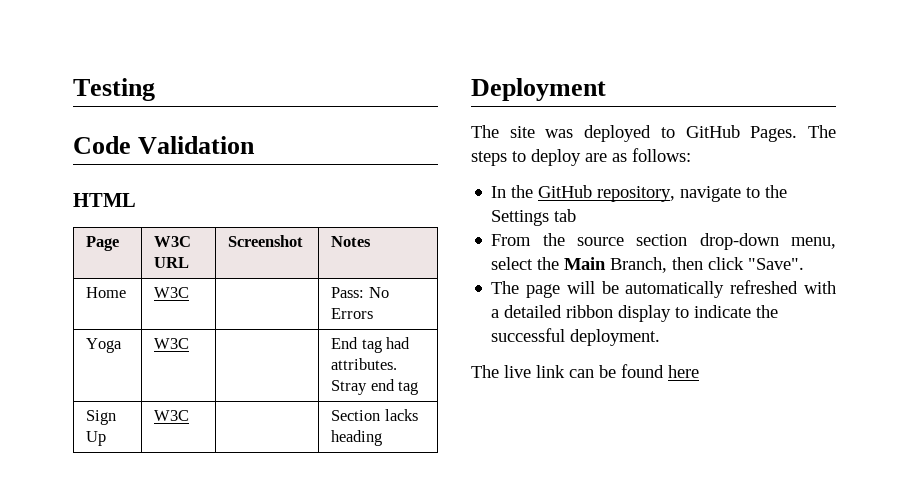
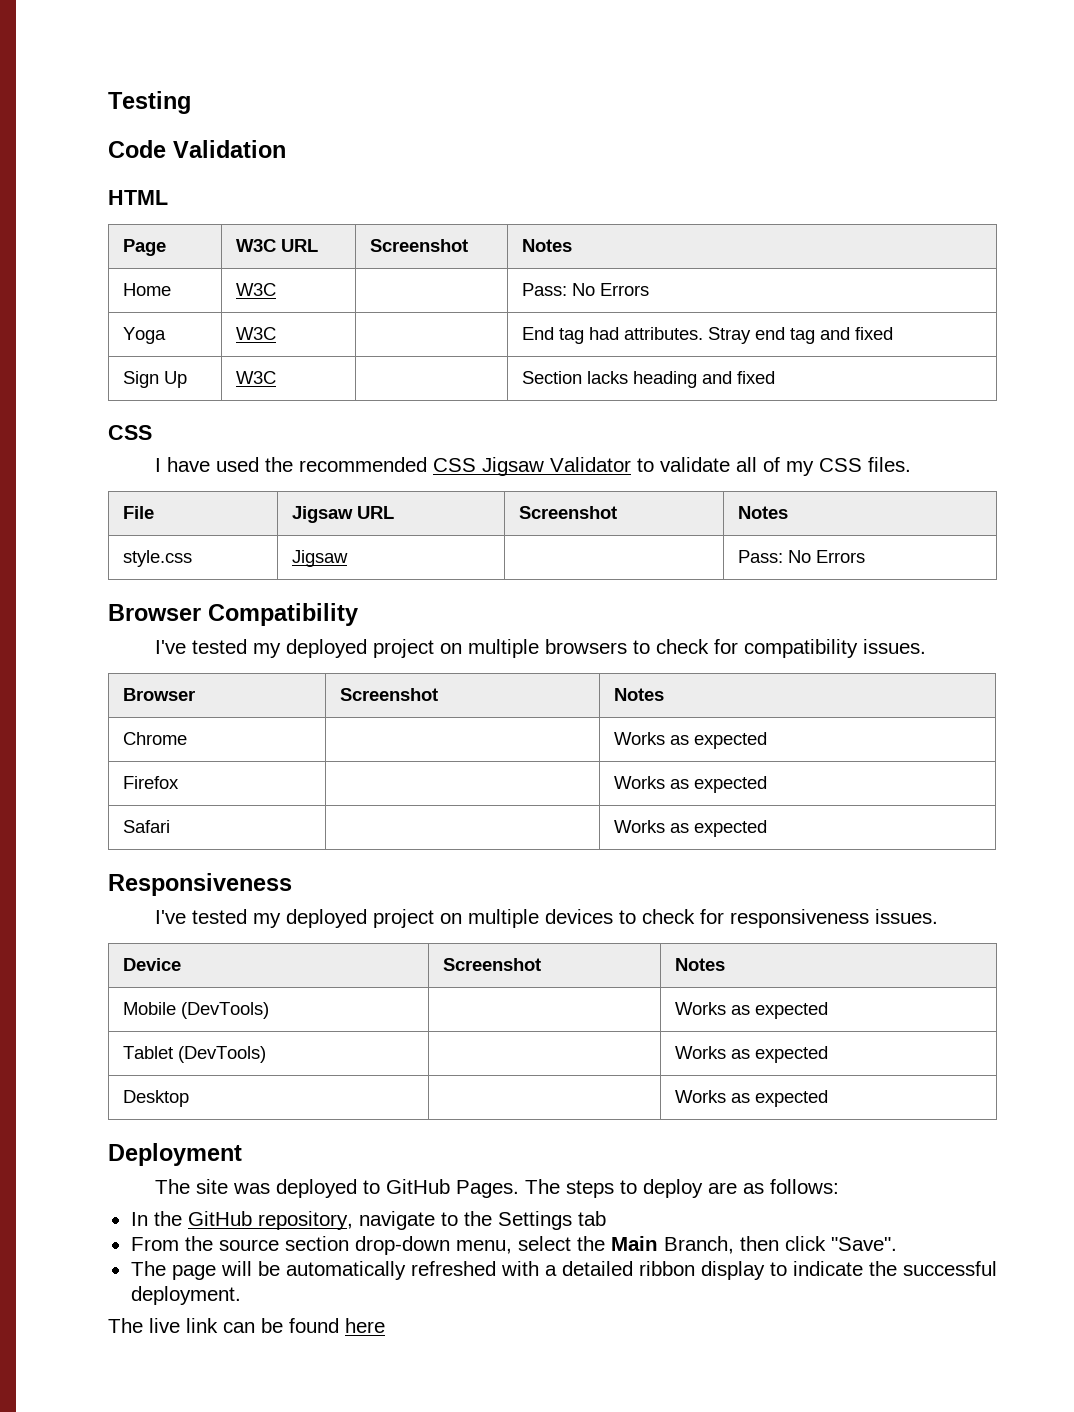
(419, 388) none -> [819,327,893,340] and fixed
(383, 438) none -> [701,371,775,384] [108,425,152,440] [154,457,911,476] [122,506,154,519] [291,506,394,523] [518,506,617,519] [737,506,788,519] [122,550,192,567] [291,550,348,567] [737,550,865,563] [108,603,358,626] [154,639,926,658] [122,688,195,701] [339,688,438,701] [613,688,664,701] [122,732,187,745] [613,732,767,749] [122,776,179,789] [613,776,767,793] [122,820,170,833] [613,820,767,837] [108,873,292,896] [154,909,938,928] [122,958,181,971] [442,958,541,971] [674,958,725,971] [122,1002,269,1019] [674,1002,828,1019] [122,1046,266,1063] [674,1046,828,1063] [122,1090,189,1107] [674,1090,828,1107] and fixed // CSS // I have used the recommended CSS Jigsaw Validator to validate all of my CSS files. // File | Jigsaw URL | Screenshot | Notes // style.css | Jigsaw | | Pass: No Errors // Browser Compatibility // I've tested my deployed project on multiple browsers to check for compatibility issues. // Browser | Screenshot | Notes // Chrome | | Works as expected // Firefox | | Works as expected // Safari | | Works as expected // Responsiveness // I've tested my deployed project on multiple devices to check for responsiveness issues. // Device | Screenshot | Notes // Mobile (DevTools) | | Works as expected // Tablet (DevTools) | | Works as expected // Desktop | | Works as expected

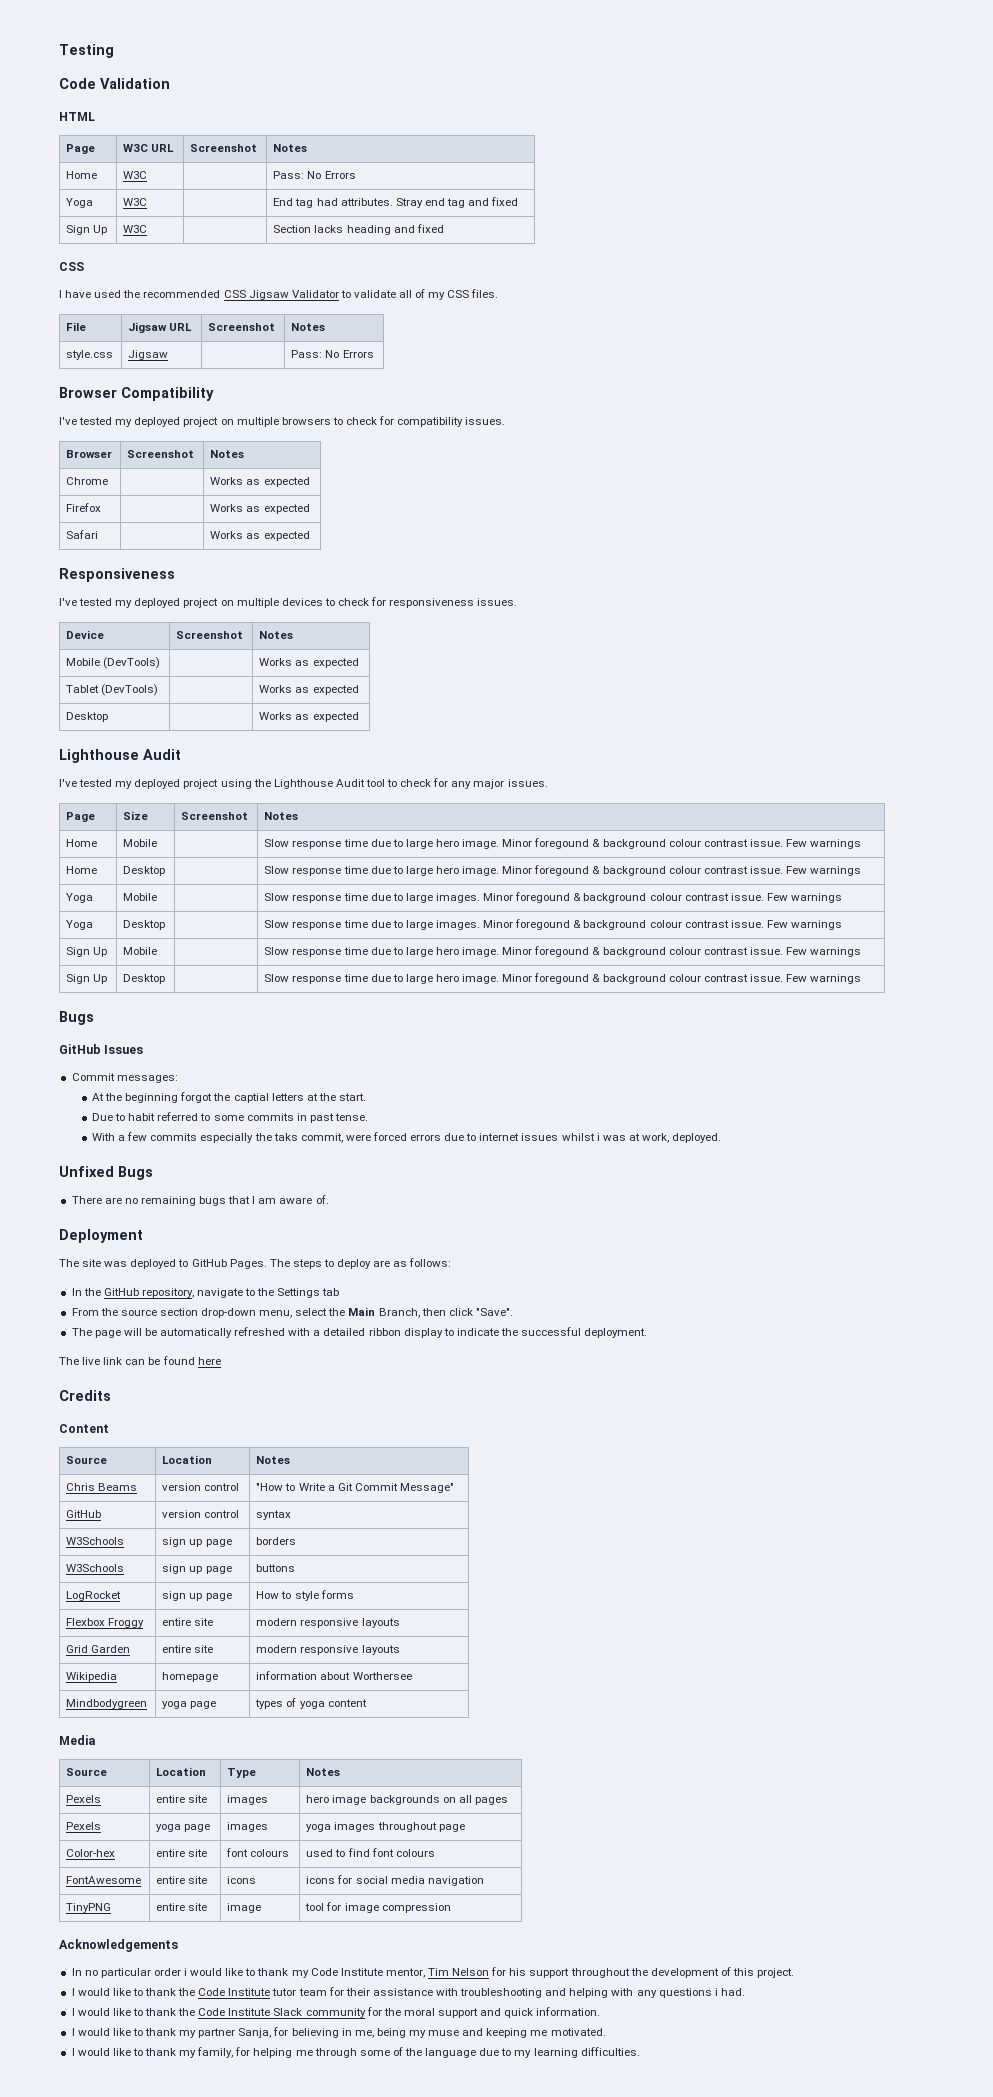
(828, 1098) none -> [59,749,181,763] [59,778,548,789] [66,812,96,822] [123,811,149,820] [181,812,249,820] [264,812,299,820] [66,839,98,847] [123,839,158,847] [264,838,862,849] [66,866,98,874] [123,866,166,876] [264,865,862,876] [66,893,94,903] [123,893,158,901] [264,892,842,903] [66,920,94,930] [123,920,166,930] [264,919,842,930] [66,947,108,957] [123,947,158,955] [264,946,862,957] [66,974,108,984] [123,974,166,984] [264,973,862,984] [59,1011,94,1025] [59,1044,144,1054] [71,1073,178,1083] [91,1092,366,1103] [91,1112,368,1123] [91,1132,722,1143] [59,1166,153,1180] [71,1195,329,1206] // Lighthouse Audit // I've tested my deployed project using the Lighthouse Audit tool to check for any major issues. // Page | Size | Screenshot | Notes // Home | Mobile | | Slow response time due to large hero image. Minor foregound & background colour contrast issue. Few warnings // Home | Desktop | | Slow response time due to large hero image. Minor foregound & background colour contrast issue. Few warnings // Yoga | Mobile | | Slow response time due to large images. Minor foregound & background colour contrast issue. Few warnings // Yoga | Desktop | | Slow response time due to large images. Minor foregound & background colour contrast issue. Few warnings // Sign Up | Mobile | | Slow response time due to large hero image. Minor foregound & background colour contrast issue. Few warnings // Sign Up | Desktop | | Slow response time due to large hero image. Minor foregound & background colour contrast issue. Few warnings // Bugs // GitHub Issues // Commit messages: // At the beginning forgot the captial letters at the start. // Due to habit referred to some commits in past tense. // With a few commits especially the taks commit, were forced errors due to internet issues whilst i was at work, deployed. // Unfixed Bugs // There are no remaining bugs that I am aware of.
(385, 1325) none -> [59,1390,111,1401] [59,1424,109,1433] [66,1456,108,1464] [162,1455,213,1464] [256,1456,291,1464] [66,1483,138,1491] [162,1483,240,1491] [256,1483,454,1493] [66,1510,102,1518] [162,1510,240,1518] [256,1510,292,1520] [66,1537,125,1545] [162,1537,232,1547] [256,1537,297,1545] [66,1564,125,1572] [162,1564,232,1574] [256,1564,296,1572] [66,1591,122,1601] [162,1591,232,1601] [256,1590,354,1601] [66,1618,145,1628] [162,1618,214,1626] [256,1618,400,1628] [66,1645,131,1653] [162,1645,214,1653] [256,1645,400,1655] [66,1672,118,1682] [162,1672,219,1682] [256,1671,412,1680] [66,1699,148,1709] [162,1701,217,1709] [255,1698,367,1709] [59,1735,96,1745] [66,1768,108,1776] [156,1767,207,1776] [227,1768,257,1778] [306,1768,341,1776] [66,1795,102,1803] [156,1795,208,1803] [227,1795,269,1805] [306,1795,508,1805] [66,1822,102,1830] [156,1824,211,1832] [227,1822,269,1832] [306,1822,465,1832] [66,1849,116,1857] [156,1849,208,1857] [226,1848,290,1857] [306,1848,435,1857] [66,1876,142,1884] [156,1876,208,1884] [227,1876,257,1884] [306,1875,484,1886] [66,1903,112,1913] [156,1903,208,1911] [227,1903,262,1913] [305,1902,451,1913] [59,1939,178,1952] [71,1967,795,1978] [71,1987,745,1998] [71,2007,601,2018] [71,2027,606,2038] [71,2047,640,2058] // Credits // Content // Source | Location | Notes // Chris Beams | version control | "How to Write a Git Commit Message" // GitHub | version control | syntax // W3Schools | sign up page | borders // W3Schools | sign up page | buttons // LogRocket | sign up page | How to style forms // Flexbox Froggy | entire site | modern responsive layouts // Grid Garden | entire site | modern responsive layouts // Wikipedia | homepage | information about Worthersee // Mindbodygreen | yoga page | types of yoga content // Media // Source | Location | Type | Notes // Pexels | entire site | images | hero image backgrounds on all pages // Pexels | yoga page | images | yoga images throughout page // Color-hex | entire site | font colours | used to find font colours // FontAwesome | entire site | icons | icons for social media navigation // TinyPNG | entire site | image | tool for image compression // Acknowledgements // In no particular order i would like to thank my Code Institute mentor, Tim Nelson for his support throughout the development of this project. // I would like to thank the Code Institute tutor team for their assistance with troubleshooting and helping with any questions i had. // I would like to thank the Code Institute Slack community for the moral support and quick information. // I would like to thank my partner Sanja, for believing in me, being my muse and keeping me motivated. // I would like to thank my family, for helping me through some of the language due to my learning difficulties.

